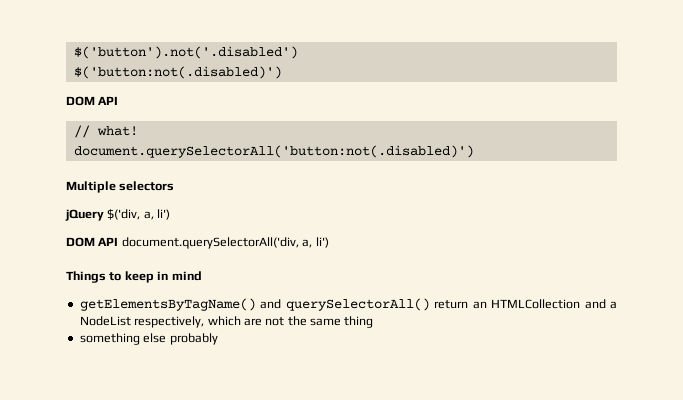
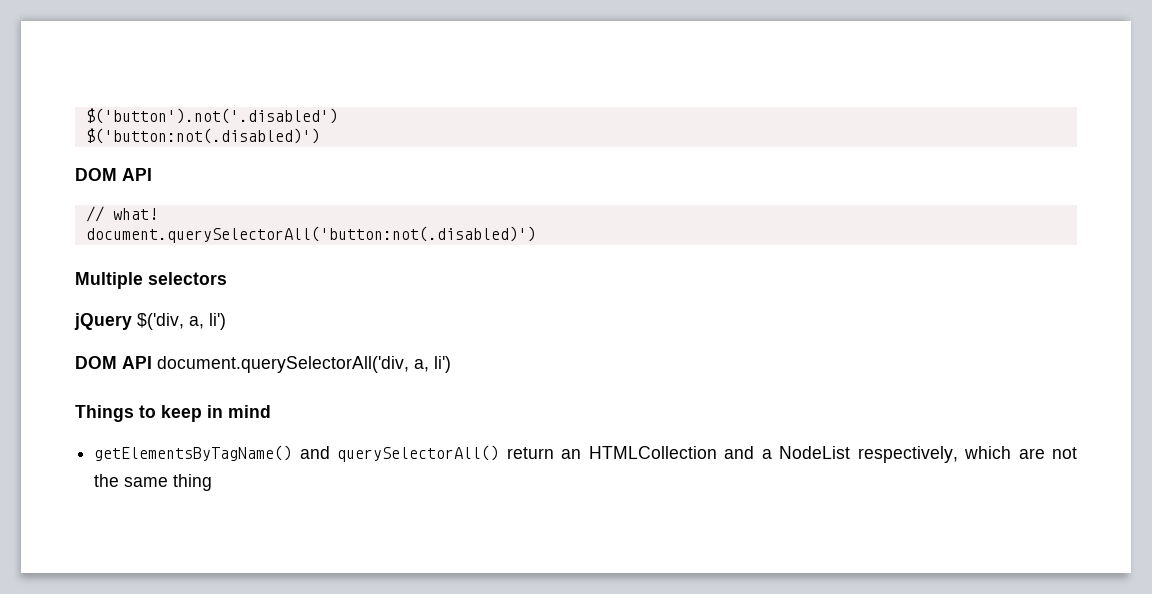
[79,333,218,345] // something else probably -> (213, 482) none

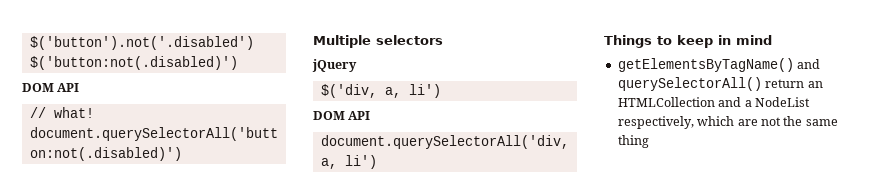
(132, 321) none -> (357, 65) //
(152, 362) none -> (371, 115) //

